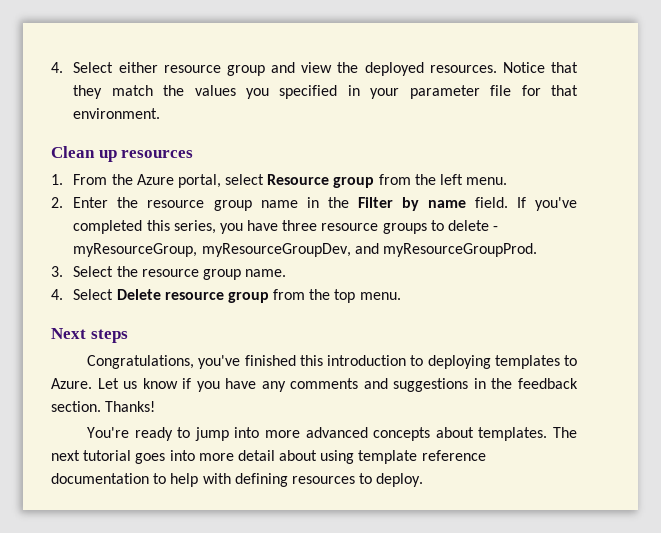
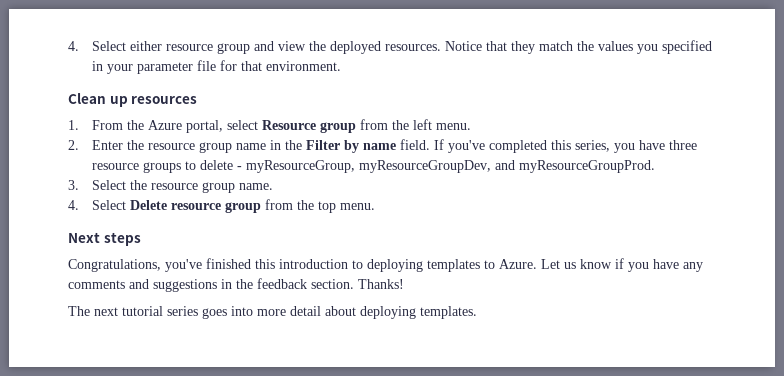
[86,427,548,441] You're ready to jump into more advanced concepts about templates. -> (404, 284) none
(132, 455) none -> [167,306,198,316] series
[320,450,486,464] [51,473,424,487] using template reference documentation to help with defining resources to deploy. -> [360,306,477,319] deploying templates.

